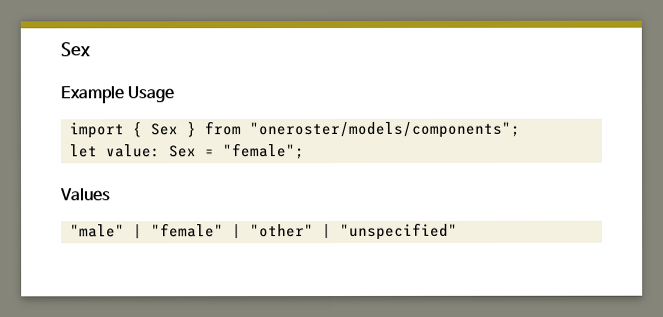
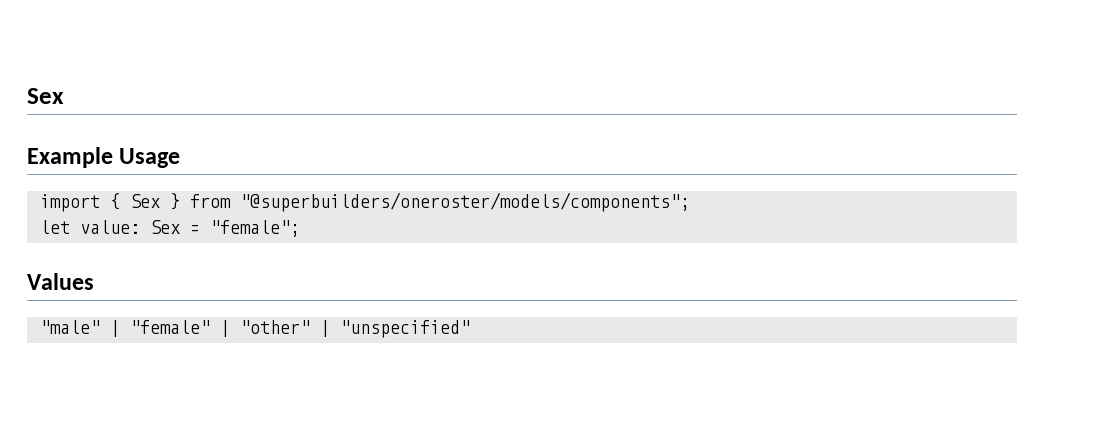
[248,121,520,139] "oneroster/models/components"; -> [239,192,690,212] "@superbuilders/oneroster/models/components";

